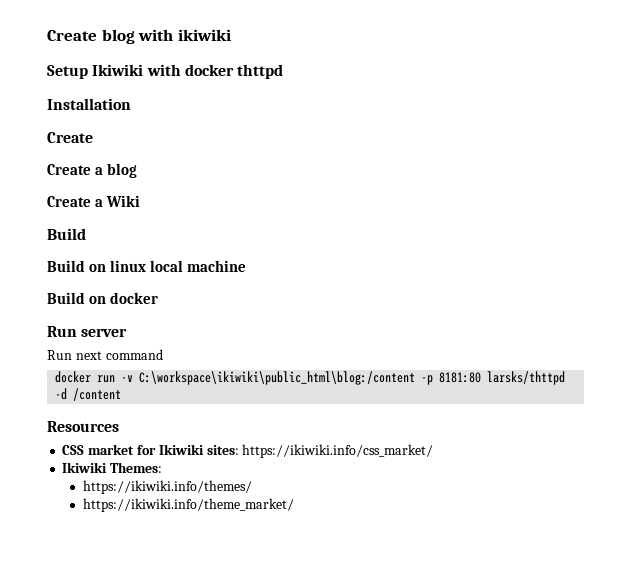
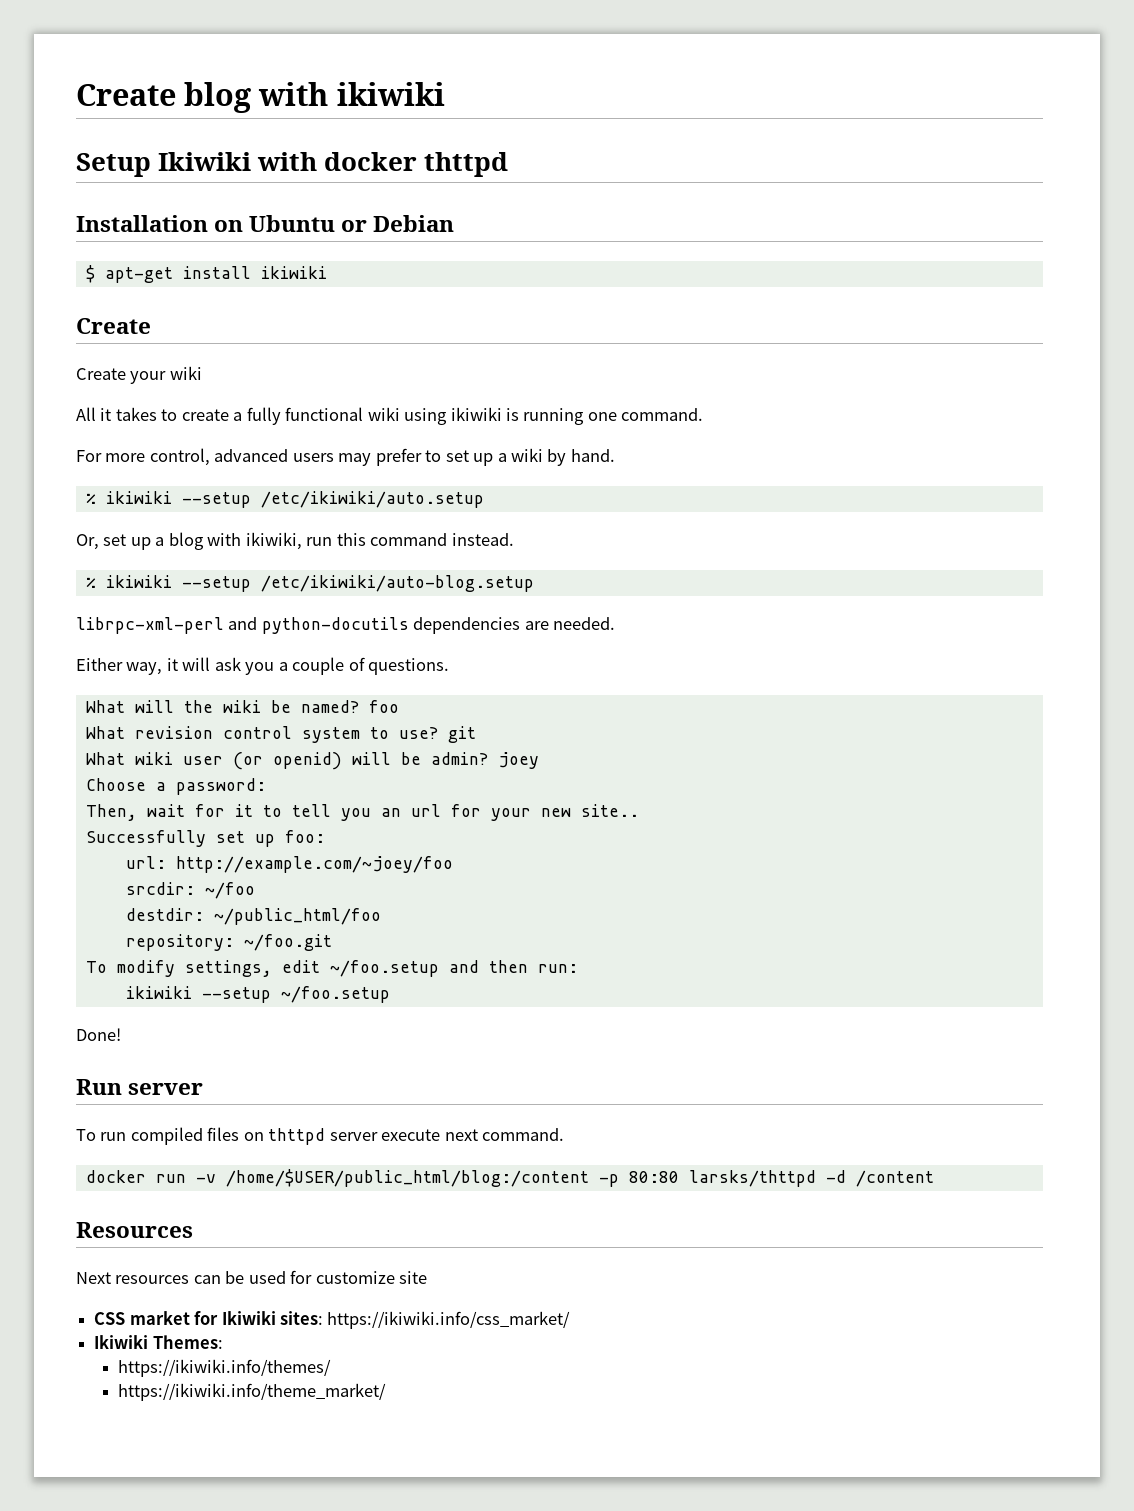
[47,132,93,143] [47,163,137,178] [47,195,140,207] [47,228,86,240] [47,260,246,272] [47,292,158,304] [47,326,128,337] [47,349,163,360] // Create // Create a blog // Create a Wiki // Build // Build on linux local machine // Build on docker // Run server // Run next command -> [214,215,455,232] [85,265,327,283] [76,318,151,334] [76,366,202,384] [76,407,704,425] [76,448,615,466] [85,491,484,508] [76,532,514,550] [85,575,534,592] [76,617,616,634] [76,657,450,675] [85,700,399,713] [85,726,476,743] [85,752,539,770] [85,778,266,795] [85,804,639,821] [85,830,325,847] [125,856,453,873] [125,882,255,899] [125,908,381,925] [125,934,332,951] [85,960,578,977] [125,986,390,1003] [76,1028,121,1041] [76,1079,204,1095] [76,1127,565,1145] on Ubuntu or Debian // $ apt-get install ikiwiki // Create // Create your wiki // All it takes to create a fully functional wiki using ikiwiki is running one command. // For more control, advanced users may prefer to set up a wiki by hand. // % ikiwiki --setup /etc/ikiwiki/auto.setup // Or, set up a blog with ikiwiki, run this command instead. // % ikiwiki --setup /etc/ikiwiki/auto-blog.setup // librpc-xml-perl and python-docutils dependencies are needed. // Either way, it will ask you a couple of questions. // What will the wiki be named? foo // What revision control system to use? git // What wiki user (or openid) will be admin? joey // Choose a password: // Then, wait for it to tell you an url for your new site.. // Successfully set up foo: // url: http://example.com/~joey/foo // srcdir: ~/foo // destdir: ~/public_html/foo // repository: ~/foo.git // To modify settings, edit ~/foo.setup and then run: // ikiwiki --setup ~/foo.setup // Done! // Run server // To run compiled files on thttpd server execute next command.
[139,371,482,385] C:\workspace\ikiwiki\public_html\blog:/content -p 8181:80 -> [225,1169,679,1187] /home/$USER/public_html/blog:/content -p 80:80
(119, 426) none -> [76,1270,428,1284] // Next resources can be used for customize site

